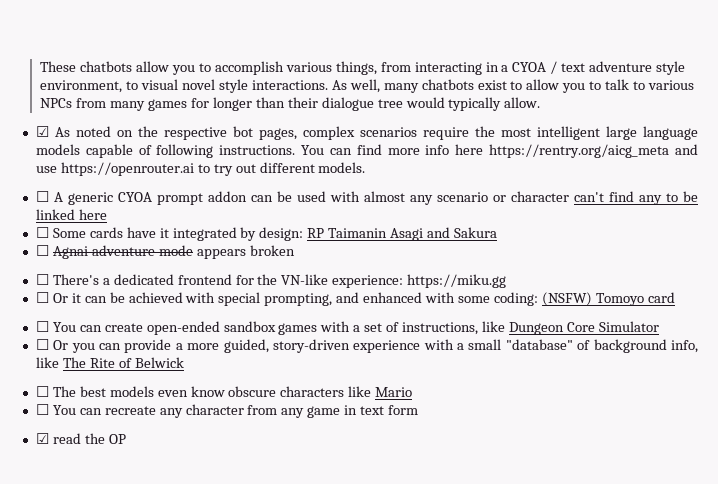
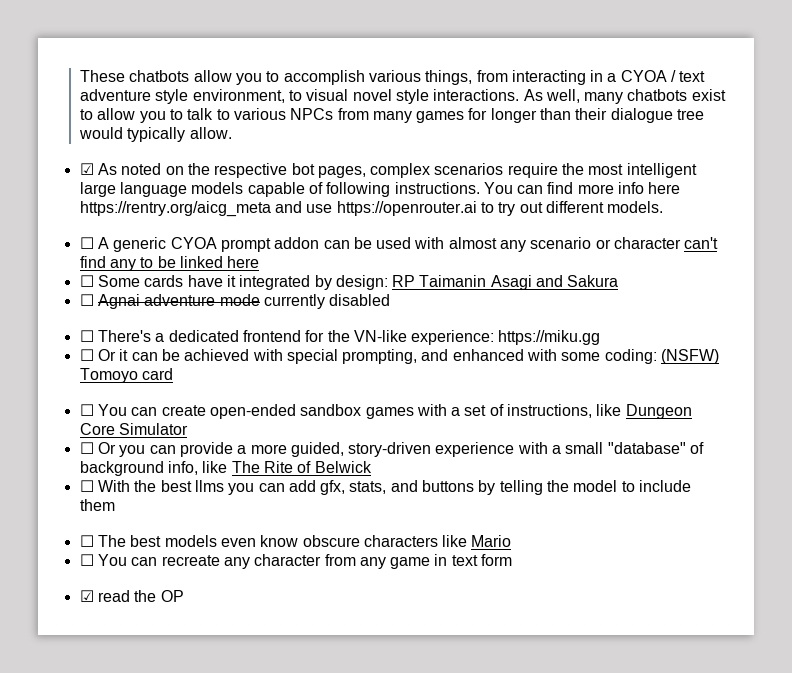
[196,245,295,259] appears broken -> [263,294,391,309] currently disabled
(184, 362) none -> [79,480,692,495] [79,499,115,511] // ☐ With the best llms you can add gfx, stats, and buttons by telling the model to include them

